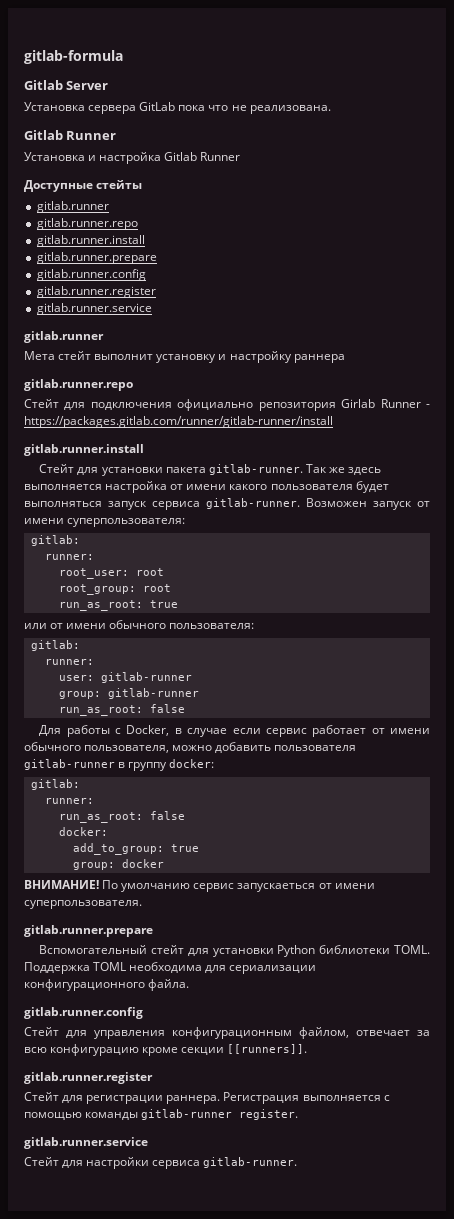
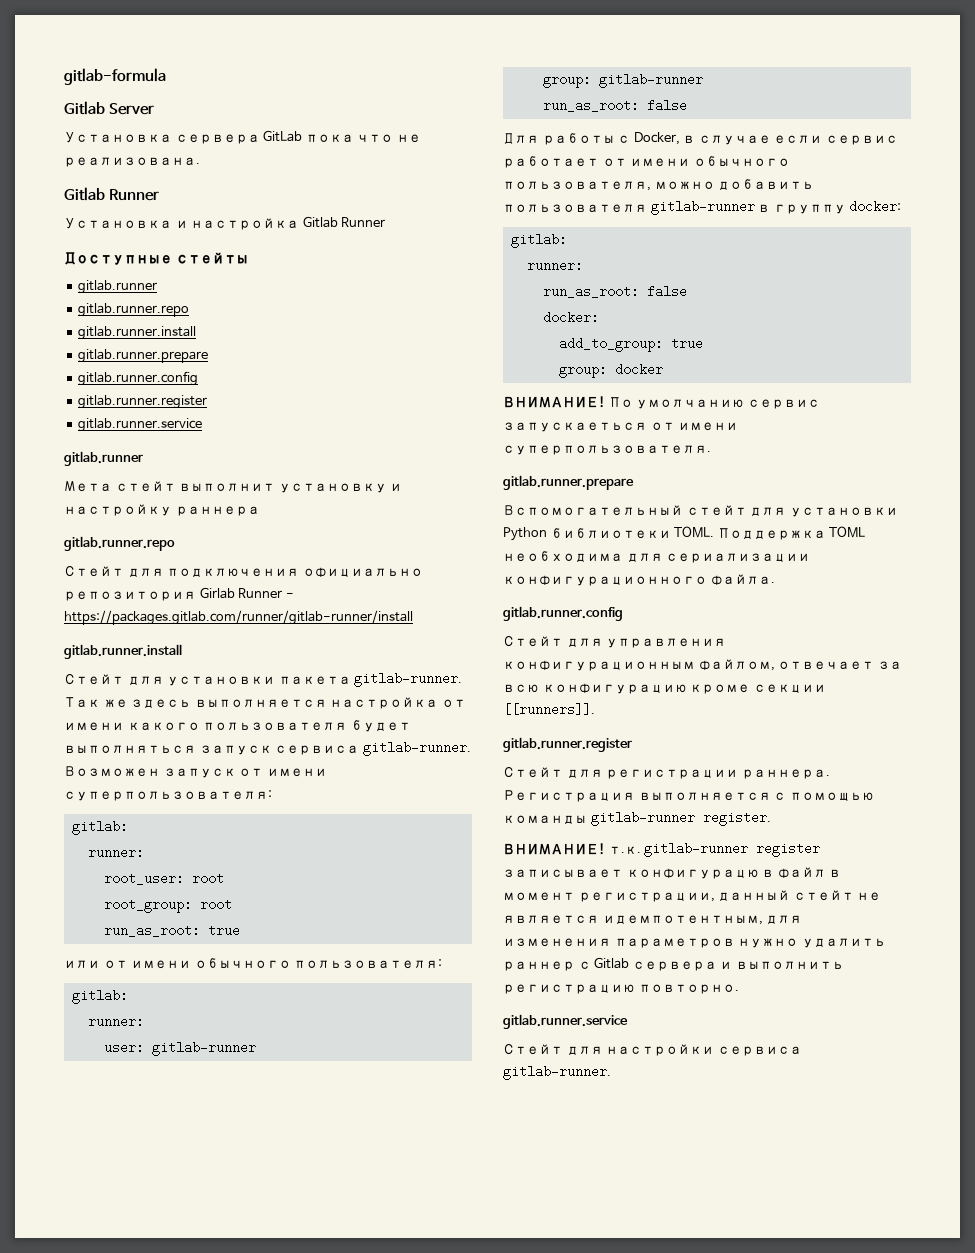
(299, 1114) none -> [503,842,821,857] [503,867,842,879] [503,890,882,902] [503,915,803,925] [503,938,886,948] [503,957,844,971] [503,984,739,994] // ВНИМАНИЕ! т.к. gitlab-runner register записывает конфигурацю в файл в момент регистрации, данный стейт не является идемпотентным, для изменения параметров нужно удалить раннер с Gitlab сервера и выполнить регистрацию повторно.

